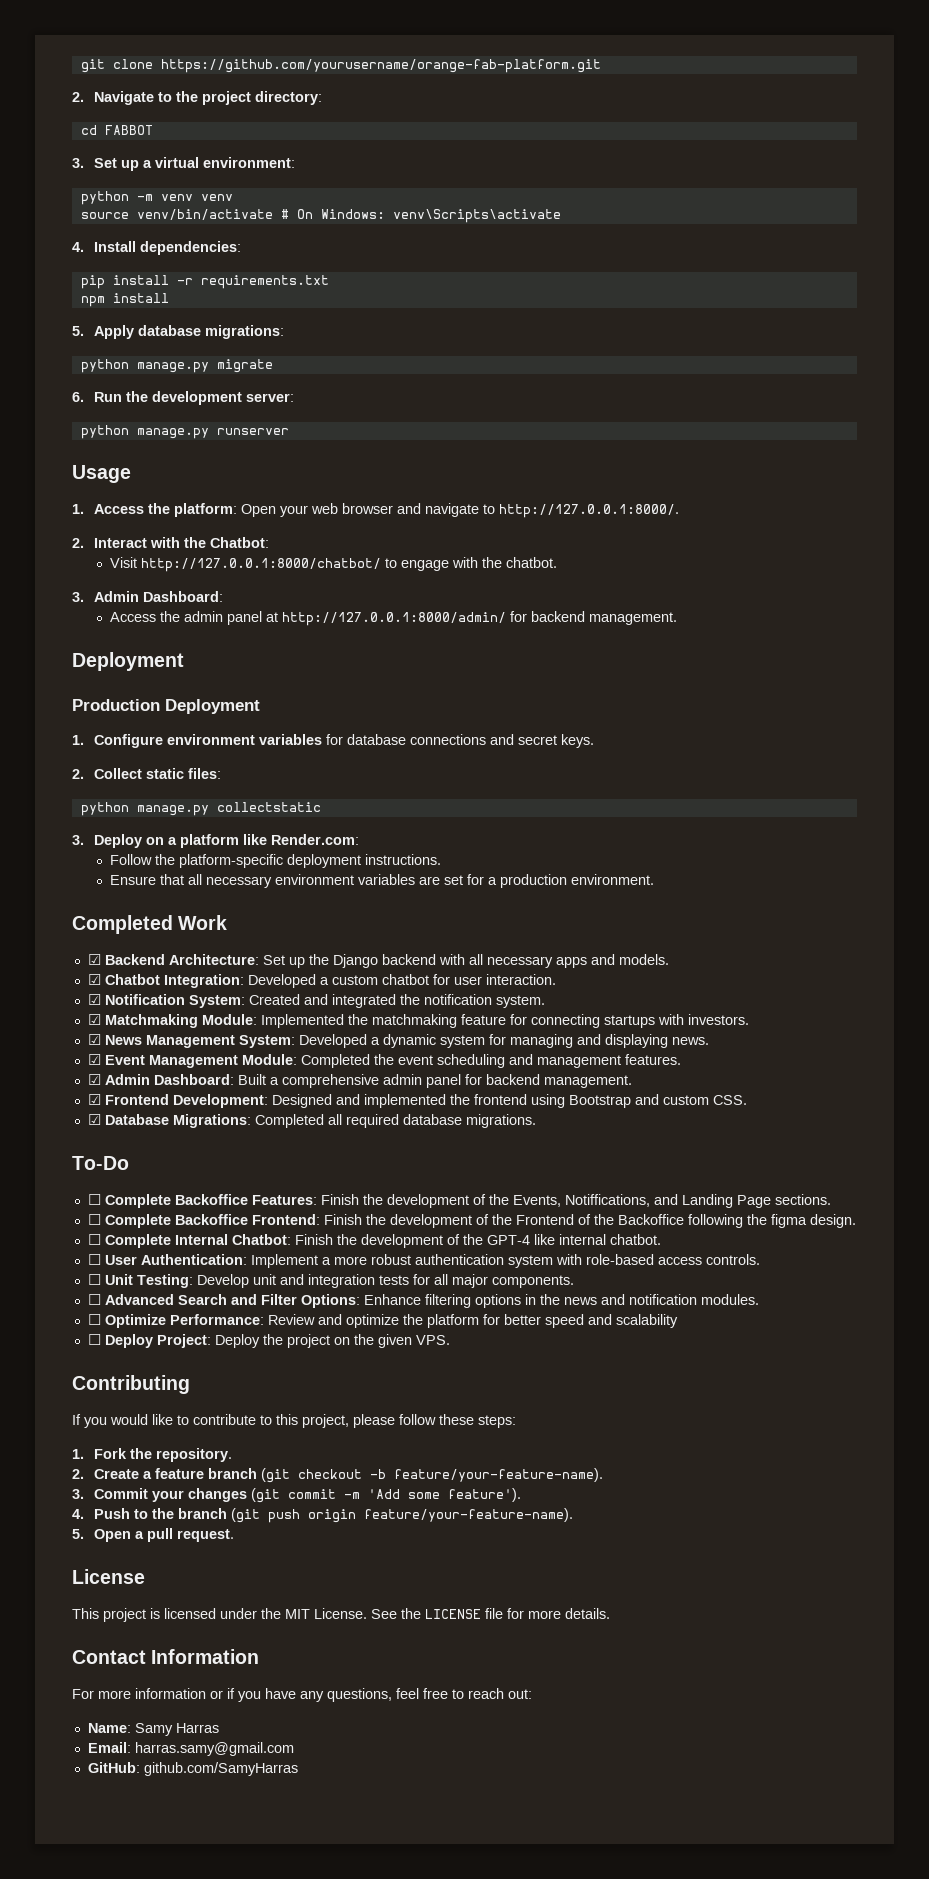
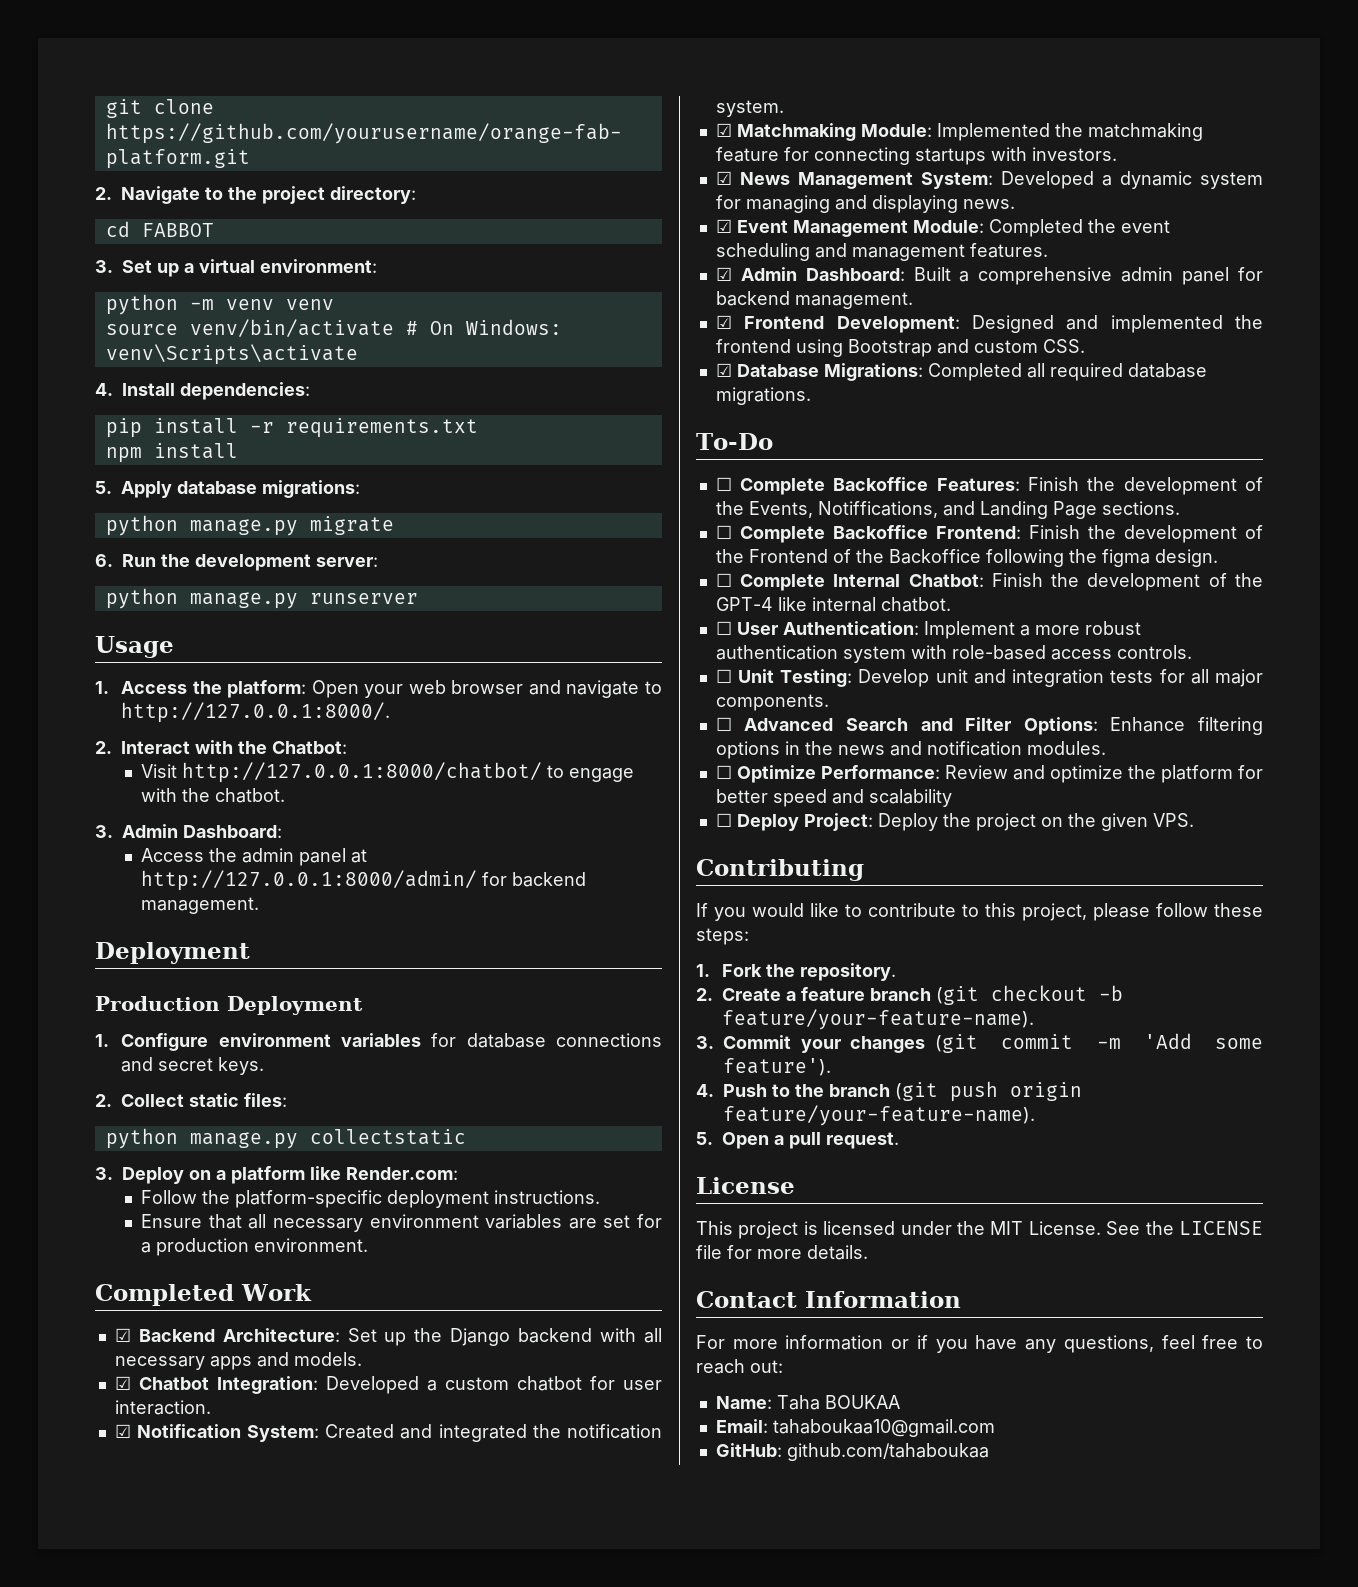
[134,1723,219,1736] Samy Harras -> [776,1395,900,1410] Taha BOUKAA
[134,1742,294,1756] harras.samy@gmail.com -> [772,1419,995,1437] tahaboukaa10@gmail.com
[143,1762,298,1776] github.com/SamyHarras -> [786,1443,989,1461] github.com/tahaboukaa

